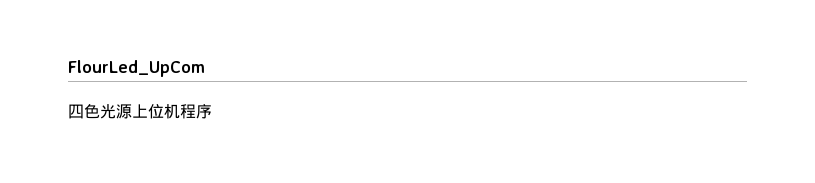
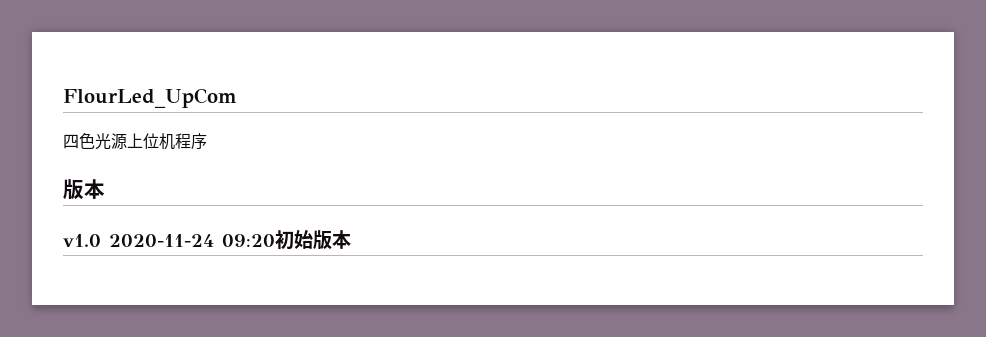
(212, 111) none -> [63,179,105,200] [63,230,351,250] // 版本 // v1.0 2020-11-24 09:20初始版本

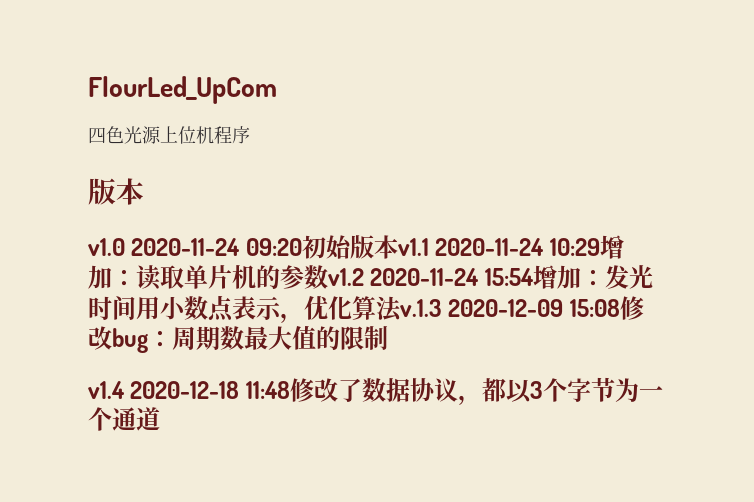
(351, 239) none -> [397,235,624,259] [88,265,653,290] [88,295,644,323] [88,325,388,353] [88,377,663,405] [88,407,160,431] v1.1 2020-11-24 10:29增加：读取单片机的参数v1.2 2020-11-24 15:54增加：发光时间用小数点表示，优化算法v.1.3 2020-12-09 15:08修改bug：周期数最大值的限制 // v1.4 2020-12-18 11:48修改了数据协议，都以3个字节为一个通道

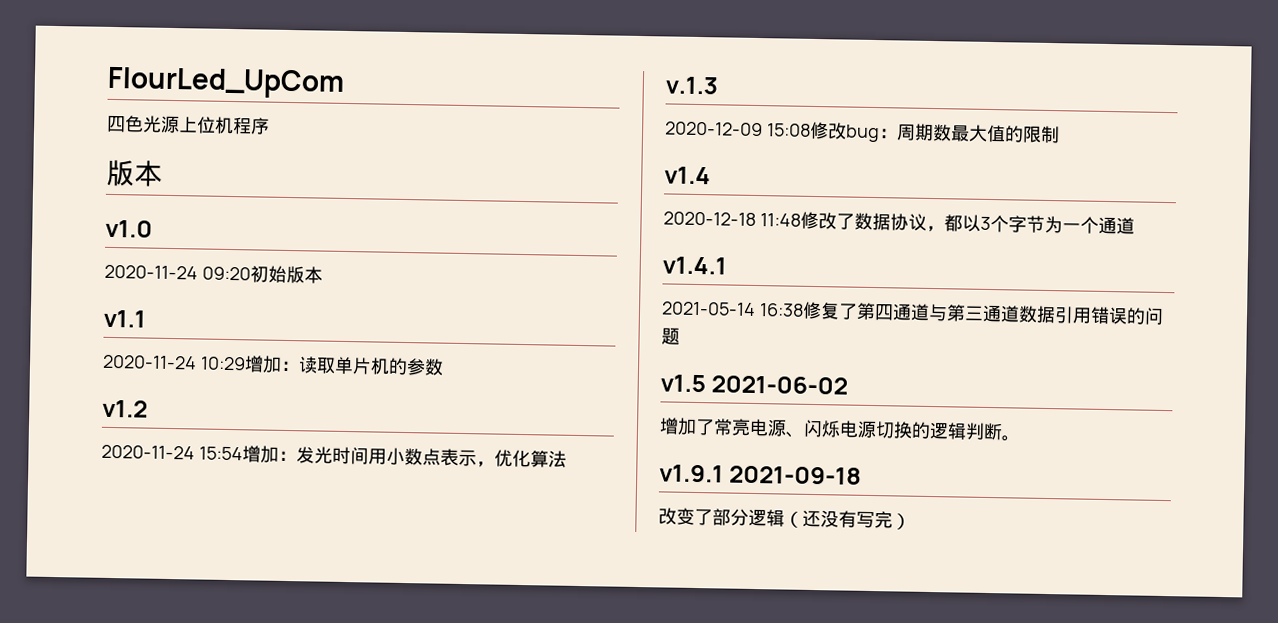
(125, 247) none -> (153, 228) //
(398, 247) none -> (323, 275) //
(429, 247) none -> (146, 318) //
(328, 277) none -> (444, 367) //
(364, 277) none -> (148, 408) //
(402, 309) none -> (567, 459) //
(442, 308) none -> (719, 85) //
(125, 390) none -> (711, 175) //
(160, 419) none -> [662,256,727,275] [661,301,1164,325] [661,327,680,345] [660,374,849,395] [659,417,1020,442] [659,464,863,485] [658,507,911,530] // v1.4.1 // 2021-05-14 16:38修复了第四通道与第三通道数据引用错误的问题 // v1.5 2021-06-02 // 增加了常亮电源、闪烁电源切换的逻辑判断。 // v1.9.1 2021-09-18 // 改变了部分逻辑（还没有写完）

